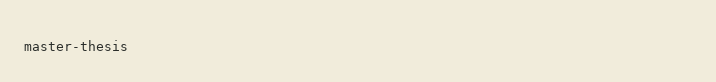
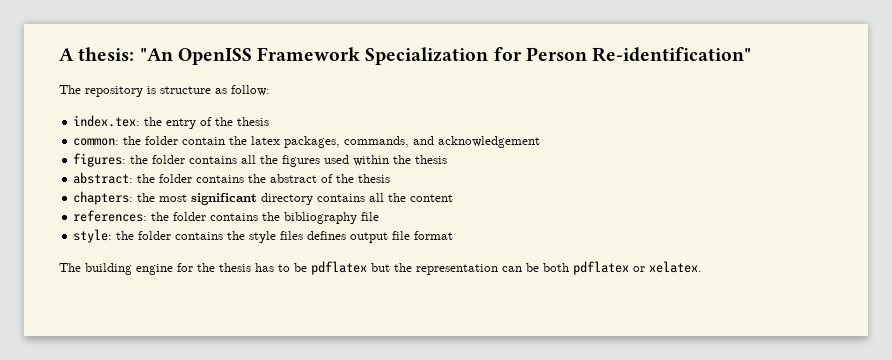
[24,40,128,51] master-thesis -> [59,47,752,65] [59,85,270,97] [73,115,270,129] [73,136,541,148] [73,153,448,167] [73,172,391,184] [73,191,454,205] [73,210,380,224] [73,229,454,243] [59,261,702,275] A thesis: "An OpenISS Framework Specialization for Person Re-identification" // The repository is structure as follow: // index.tex: the entry of the thesis // common: the folder contain the latex packages, commands, and acknowledgement // figures: the folder contains all the figures used within the thesis // abstract: the folder contains the abstract of the thesis // chapters: the most significant directory contains all the content // references: the folder contains the bibliography file // style: the folder contains the style files defines output file format // The building engine for the thesis has to be pdflatex but the representation can be both pdflatex or xelatex.

